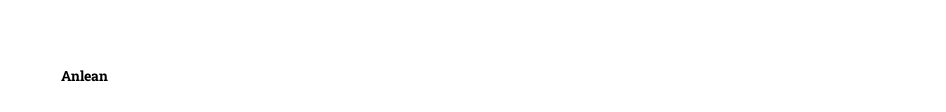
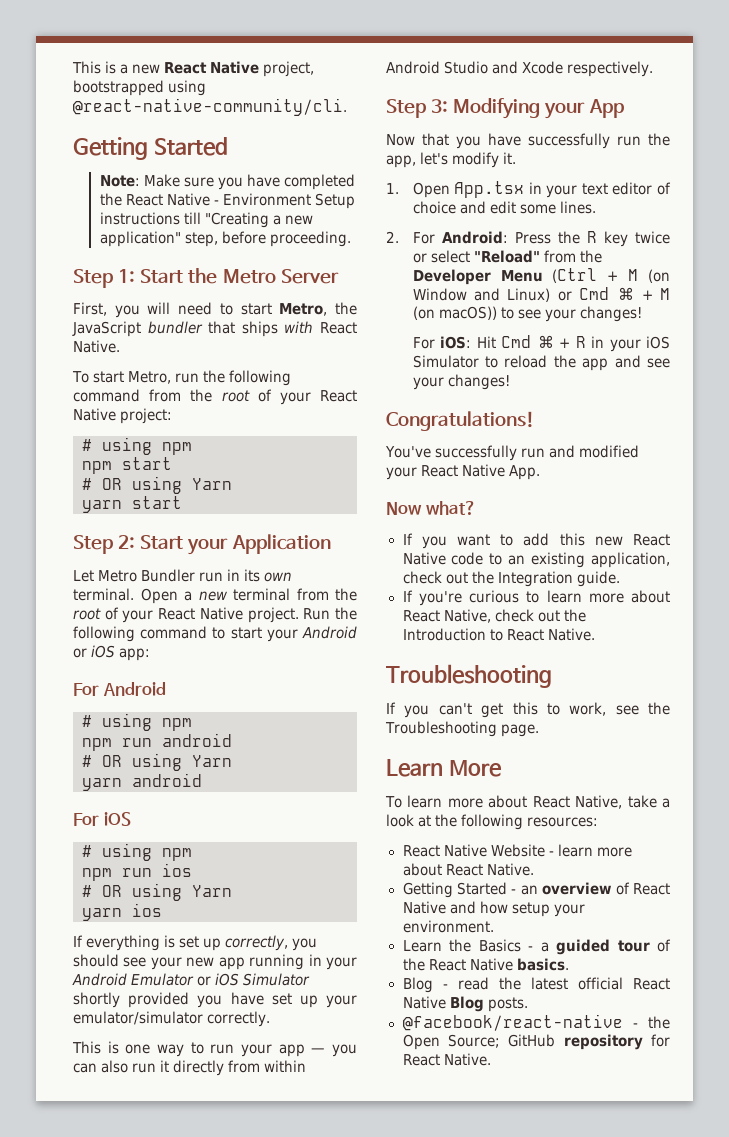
[61,70,108,82] Anlean -> [72,61,315,77] [73,80,207,96] [73,98,347,116] [73,137,228,160] [99,174,355,190] [99,193,355,209] [99,212,313,228] [99,231,351,247] [73,268,339,288] [73,302,357,318] [72,321,357,337] [73,340,120,353] [72,370,292,386] [73,389,358,405] [73,408,173,424] [82,437,192,455] [82,457,172,474] [82,476,232,494] [82,496,182,513] [73,534,331,555] [73,569,293,582] [73,588,357,604] [73,607,358,623] [73,626,357,642] [73,645,151,661] [73,682,166,696] [82,713,192,731] [82,733,232,751] [82,753,232,771] [82,773,202,791] [73,812,131,826] [82,843,192,861] [82,863,192,881] [82,883,232,901] [82,903,162,921] [73,935,318,951] [73,954,358,970] [72,973,311,986] [73,992,357,1008] [73,1011,271,1027] [72,1041,357,1057] [73,1060,307,1076] [386,61,654,77] [386,98,624,119] [386,133,670,149] [386,152,517,168] [386,181,671,198] [412,201,596,214] [386,231,670,247] [412,250,602,263] [412,268,670,285] [412,287,670,302] [412,306,642,322] [412,335,670,352] [412,355,670,371] [412,374,510,390] [386,411,534,431] [385,445,640,461] [386,464,541,480] [386,501,476,515] [402,533,670,549] [402,552,670,568] [402,571,620,587] [402,590,670,606] [402,609,586,623] [402,628,595,641] [386,664,552,688] [386,702,670,718] [385,721,540,737] [386,759,502,777] [385,795,670,809] [386,814,599,830] [402,844,632,857] [402,863,534,876] [402,882,670,898] [402,901,585,917] [402,920,494,933] [402,939,671,955] [402,958,569,971] [402,977,670,993] [402,996,528,1012] [402,1014,670,1031] [402,1034,670,1050] [402,1053,491,1066] This is a new React Native project, bootstrapped using @react-native-community/cli. // Getting Started // Note: Make sure you have completed the React Native - Environment Setup instructions till "Creating a new application" step, before proceeding. // Step 1: Start the Metro Server // First, you will need to start Metro, the JavaScript bundler that ships with React Native. // To start Metro, run the following command from the root of your React Native project: // # using npm // npm start // # OR using Yarn // yarn start // Step 2: Start your Application // Let Metro Bundler run in its own terminal. Open a new terminal from the root of your React Native project. Run the following command to start your Android or iOS app: // For Android // # using npm // npm run android // # OR using Yarn // yarn android // For iOS // # using npm // npm run ios // # OR using Yarn // yarn ios // If everything is set up correctly, you should see your new app running in your Android Emulator or iOS Simulator shortly provided you have set up your emulator/simulator correctly. // This is one way to run your app — you can also run it directly from within Android Studio and Xcode respectively. // Step 3: Modifying your App // Now that you have successfully run the app, let's modify it. // 1. Open App.tsx in your text editor of choice and edit some lines. // 2. For Android: Press the R key twice or select "Reload" from the Developer Menu (Ctrl + M (on Window and Linux) or Cmd ⌘ + M (on macOS)) to see your changes! // For iOS: Hit Cmd ⌘ + R in your iOS Simulator to reload the app and see your changes! // Congratulations! // You've successfully run and modified your React Native App. // Now what? // If you want to add this new React Native code to an existing application, check out the Integration guide. // If you're curious to learn more about React Native, check out the Introduction to React Native. // Troubleshooting // If you can't get this to work, see the Troubleshooting page. // Learn More // To learn more about React Native, take a look at the following resources: // React Native Website - learn more about React Native. // Getting Started - an overview of React Native and how setup your environment. // Learn the Basics - a guided tour of the React Native basics. // Blog - read the latest official React Native Blog posts. // @facebook/react-native - the Open Source; GitHub repository for React Native.

